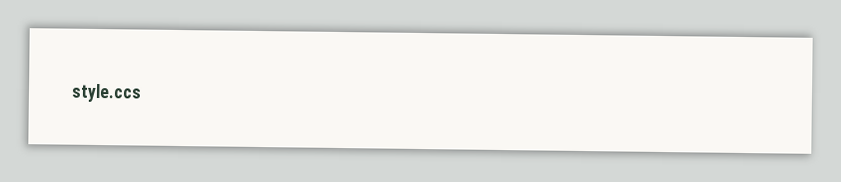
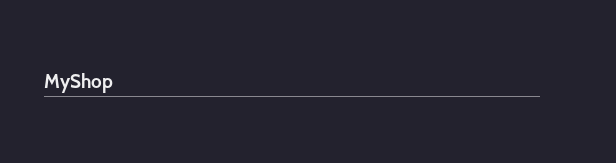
[71,83,142,103] style.ccs -> [44,73,113,93] MyShop

